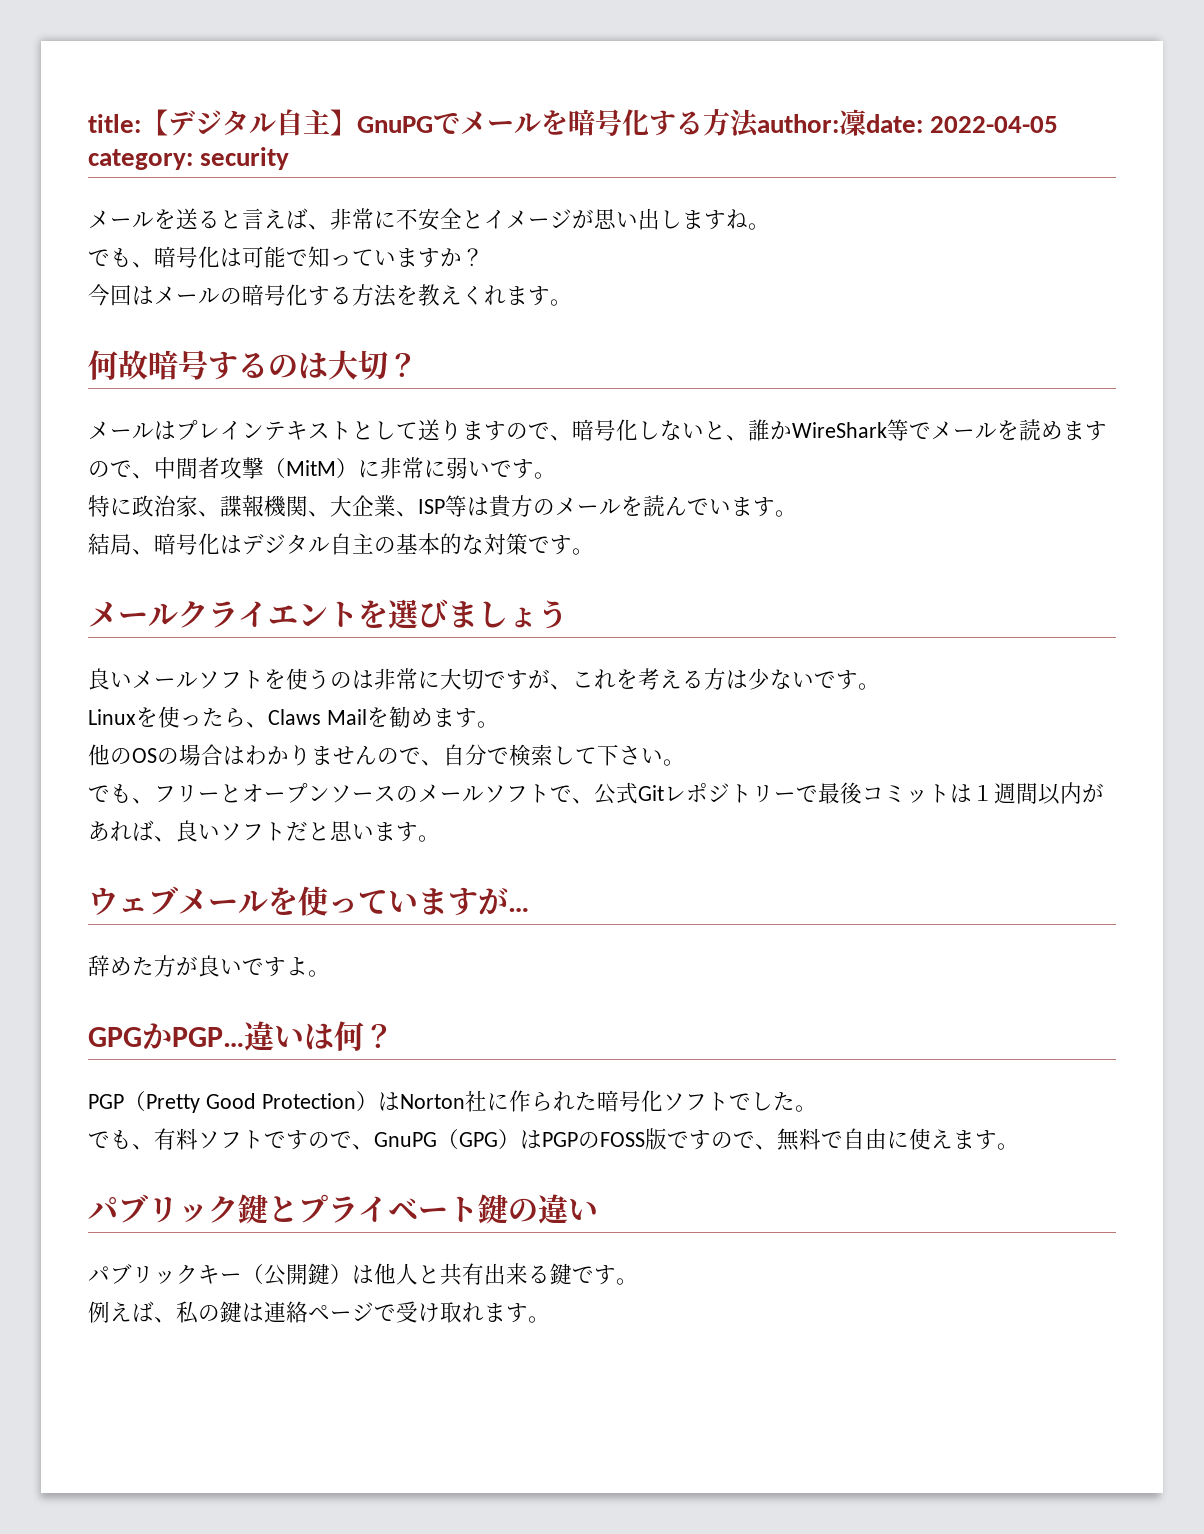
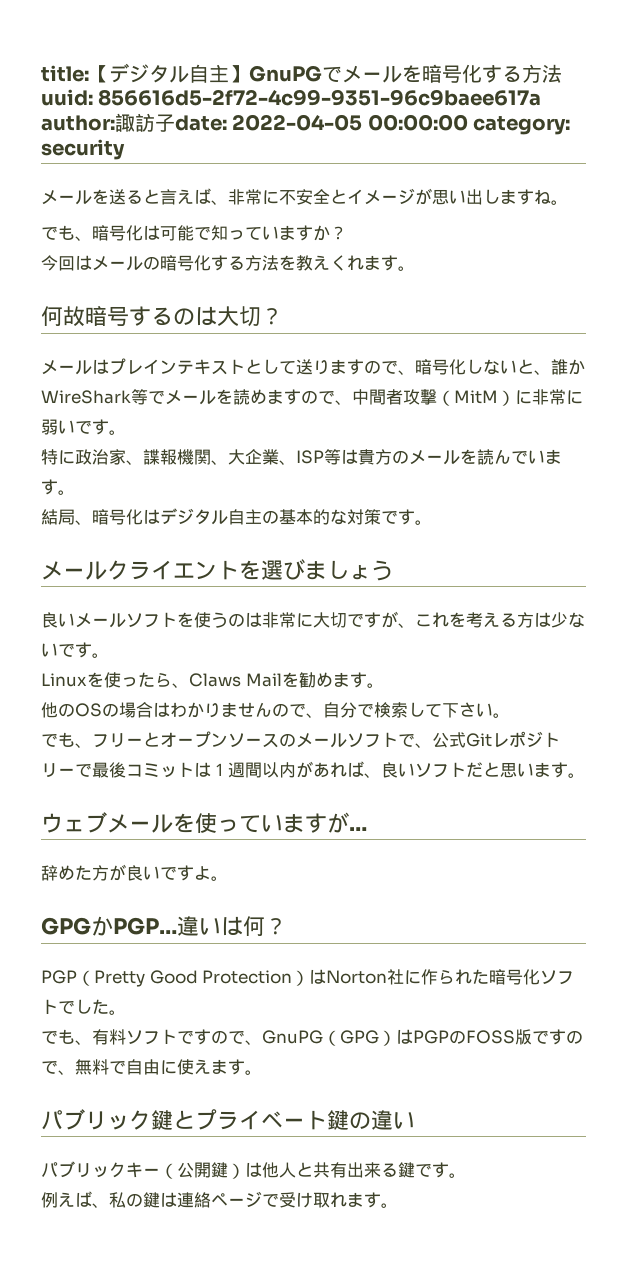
[757,109,866,136] author:凜 -> [41,89,542,106] [41,113,175,132] uuid: 856616d5-2f72-4c99-9351-96c9baee617a author:諏訪子
(1059, 124) none -> [367,114,468,131] 00:00:00

